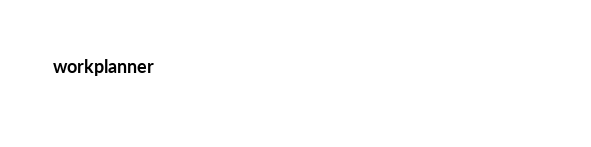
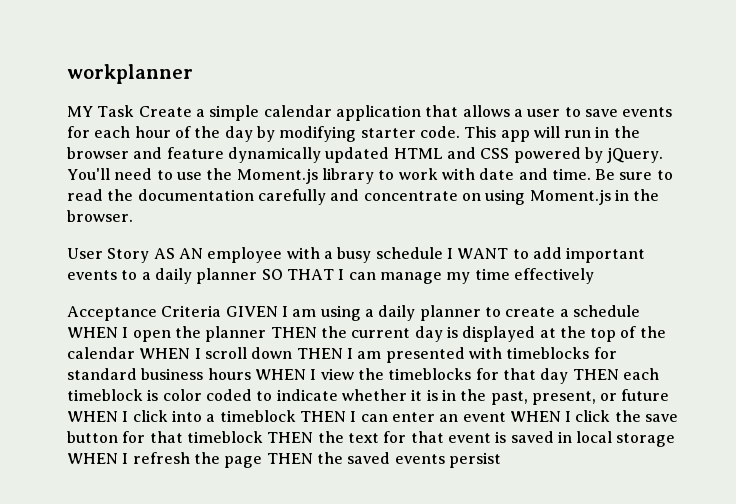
(154, 67) none -> [67,105,673,121] [67,126,640,142] [67,147,664,163] [67,168,673,184] [67,189,660,205] [67,210,133,222] [67,247,646,263] [67,268,594,284] [67,305,640,321] [67,326,666,342] [67,347,617,363] [67,368,659,384] [67,389,670,405] [67,410,679,422] [67,431,676,447] [67,452,501,468] // MY Task Create a simple calendar application that allows a user to save events for each hour of the day by modifying starter code. This app will run in the browser and feature dynamically updated HTML and CSS powered by jQuery. You'll need to use the Moment.js library to work with date and time. Be sure to read the documentation carefully and concentrate on using Moment.js in the browser. // User Story AS AN employee with a busy schedule I WANT to add important events to a daily planner SO THAT I can manage my time effectively // Acceptance Criteria GIVEN I am using a daily planner to create a schedule WHEN I open the planner THEN the current day is displayed at the top of the calendar WHEN I scroll down THEN I am presented with timeblocks for standard business hours WHEN I view the timeblocks for that day THEN each timeblock is color coded to indicate whether it is in the past, present, or future WHEN I click into a timeblock THEN I can enter an event WHEN I click the save button for that timeblock THEN the text for that event is saved in local storage WHEN I refresh the page THEN the saved events persist

